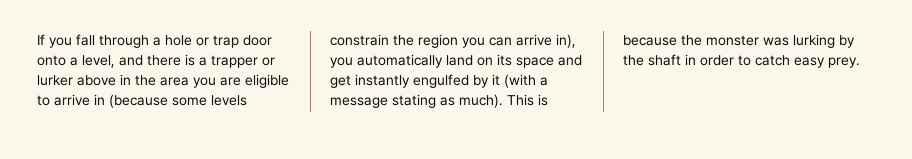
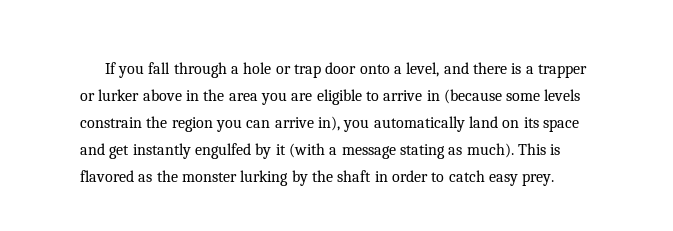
[623,35,677,46] because -> [80,170,153,182] flavored as
[763,37,789,46] was -> (237, 177) none

